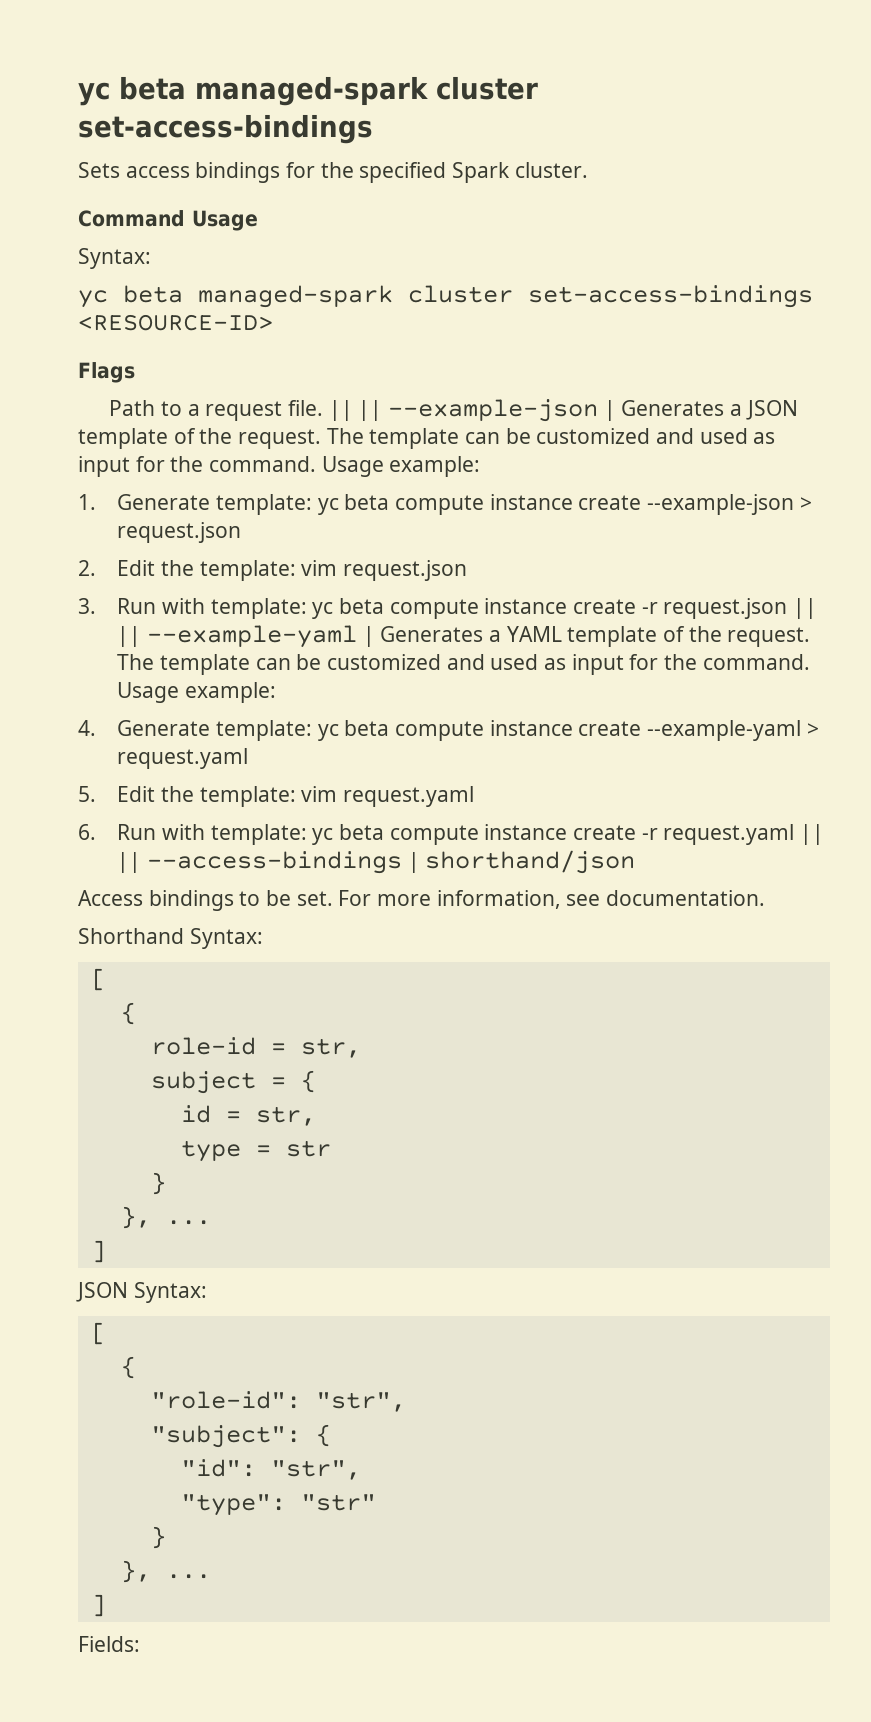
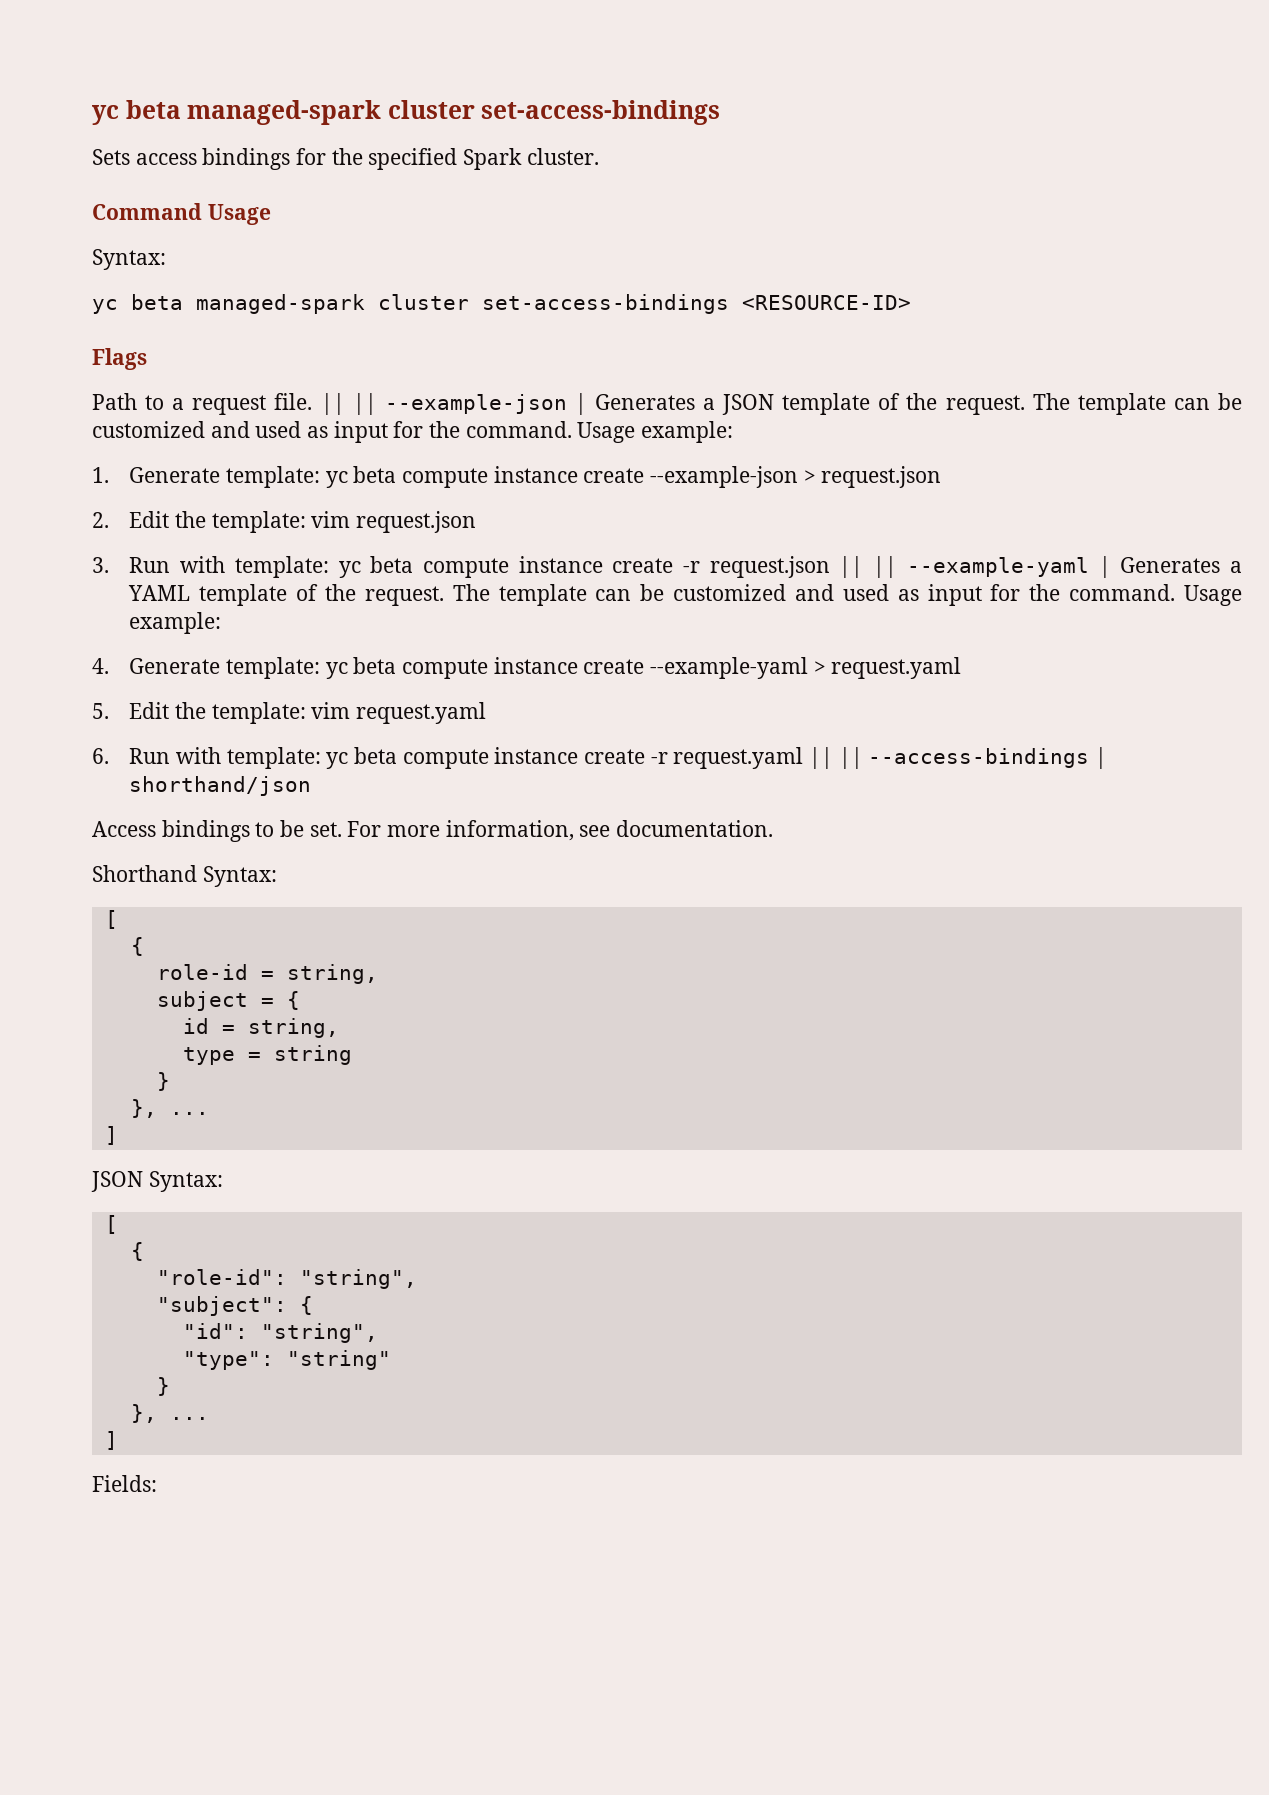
[300,1038,361,1058] str, -> [286,964,378,984] string,
[255,1106,316,1126] str, -> [247,1018,339,1038] string,
[285,1140,331,1157] str -> [273,1045,352,1065] string
[315,1392,406,1412] "str", -> [299,1269,417,1289] "string",
[270,1460,361,1480] "str", -> [260,1323,378,1343] "string",
[300,1494,376,1511] "str" -> [286,1350,391,1370] "string"

